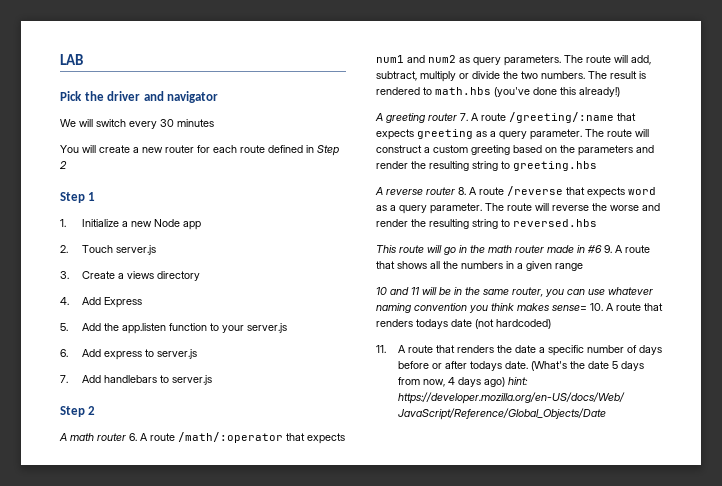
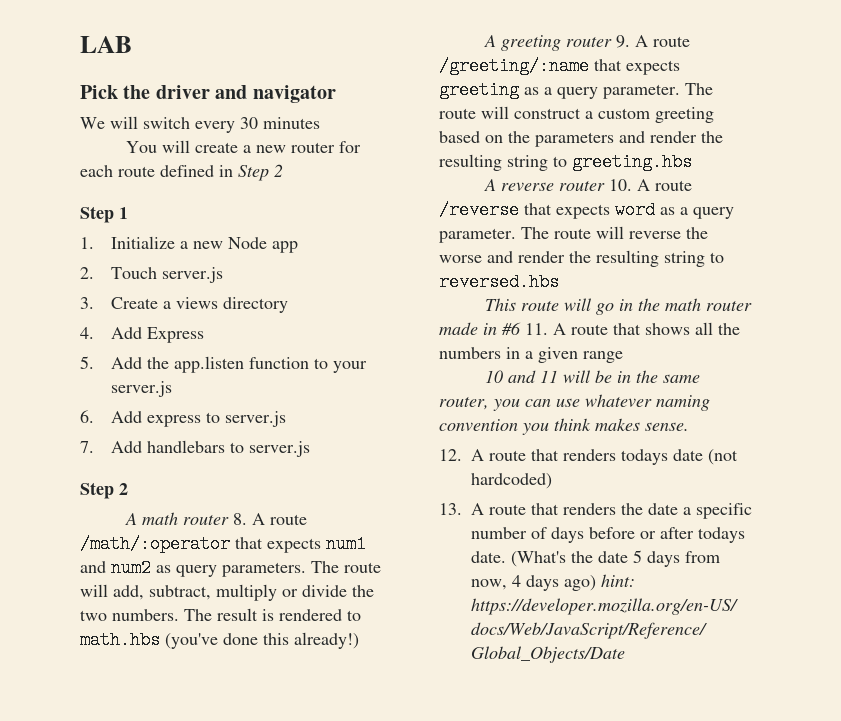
[129,433,137,441] 6. -> [233,513,248,525] 8.
[460,113,468,121] 7. -> [616,35,631,48] 9.
[458,187,466,195] 8. -> [609,179,633,191] 10.
[604,245,612,253] 9. -> [525,323,548,335] 11.
[552,303,603,311] sense= 10. -> [645,422,689,431] [439,449,462,461] sense. // 12.
[376,345,386,353] 11. -> [439,503,462,515] 13.

